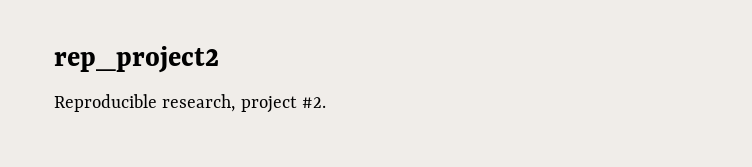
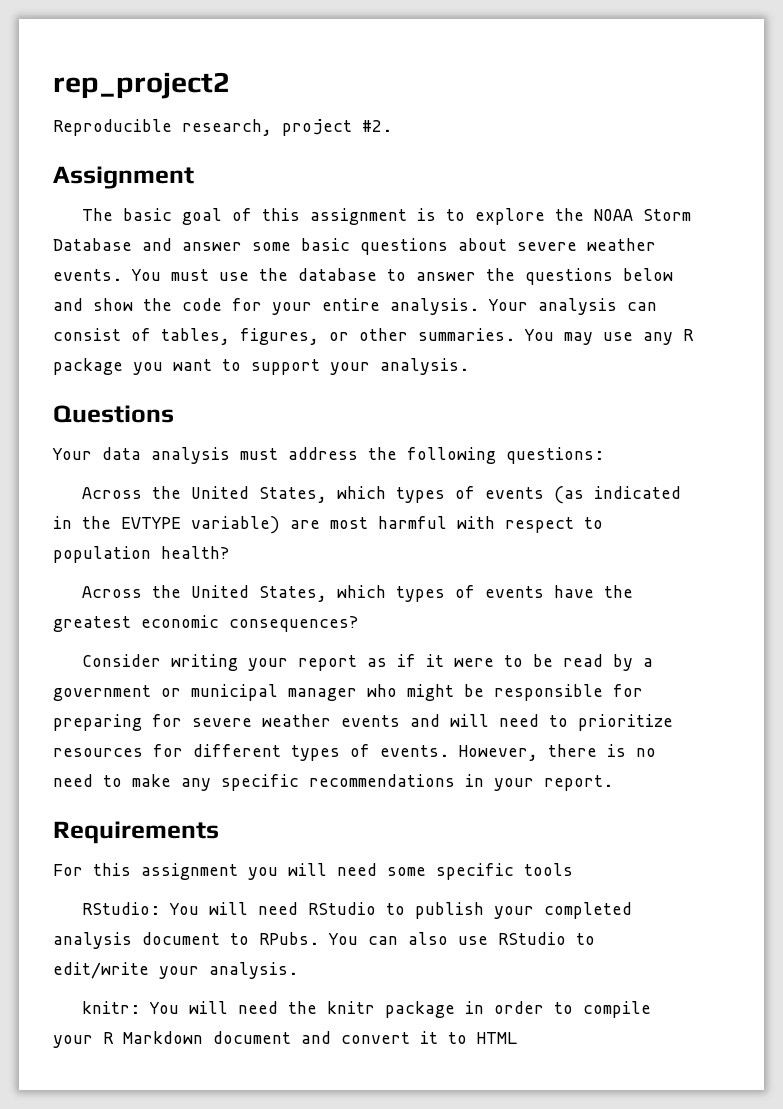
(327, 102) none -> [53,166,194,189] [81,208,691,225] [53,238,656,255] [53,268,673,285] [53,298,657,315] [53,328,694,345] [53,358,469,375] [53,405,174,423] [52,447,604,464] [81,486,681,504] [53,516,603,534] [53,546,229,563] [81,585,633,602] [53,615,358,632] [81,654,653,671] [53,684,643,701] [53,714,673,731] [53,744,656,761] [53,774,613,791] [53,821,219,844] [53,863,573,880] [81,902,632,919] [53,932,595,949] [53,962,298,979] [81,1001,651,1018] [53,1031,517,1048] // Assignment // The basic goal of this assignment is to explore the NOAA Storm Database and answer some basic questions about severe weather events. You must use the database to answer the questions below and show the code for your entire analysis. Your analysis can consist of tables, figures, or other summaries. You may use any R package you want to support your analysis. // Questions // Your data analysis must address the following questions: // Across the United States, which types of events (as indicated in the EVTYPE variable) are most harmful with respect to population health? // Across the United States, which types of events have the greatest economic consequences? // Consider writing your report as if it were to be read by a government or municipal manager who might be responsible for preparing for severe weather events and will need to prioritize resources for different types of events. However, there is no need to make any specific recommendations in your report. // Requirements // For this assignment you will need some specific tools // RStudio: You will need RStudio to publish your completed analysis document to RPubs. You can also use RStudio to edit/write your analysis. // knitr: You will need the knitr package in order to compile your R Markdown document and convert it to HTML

